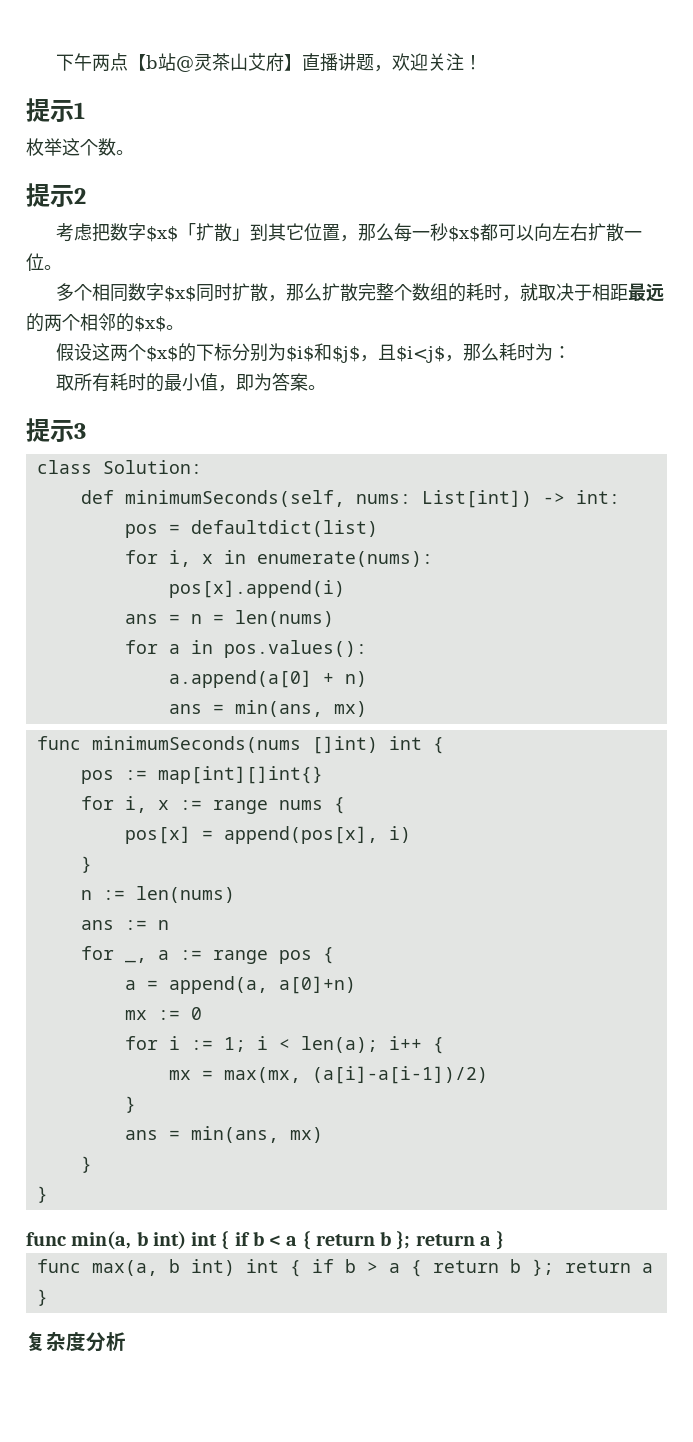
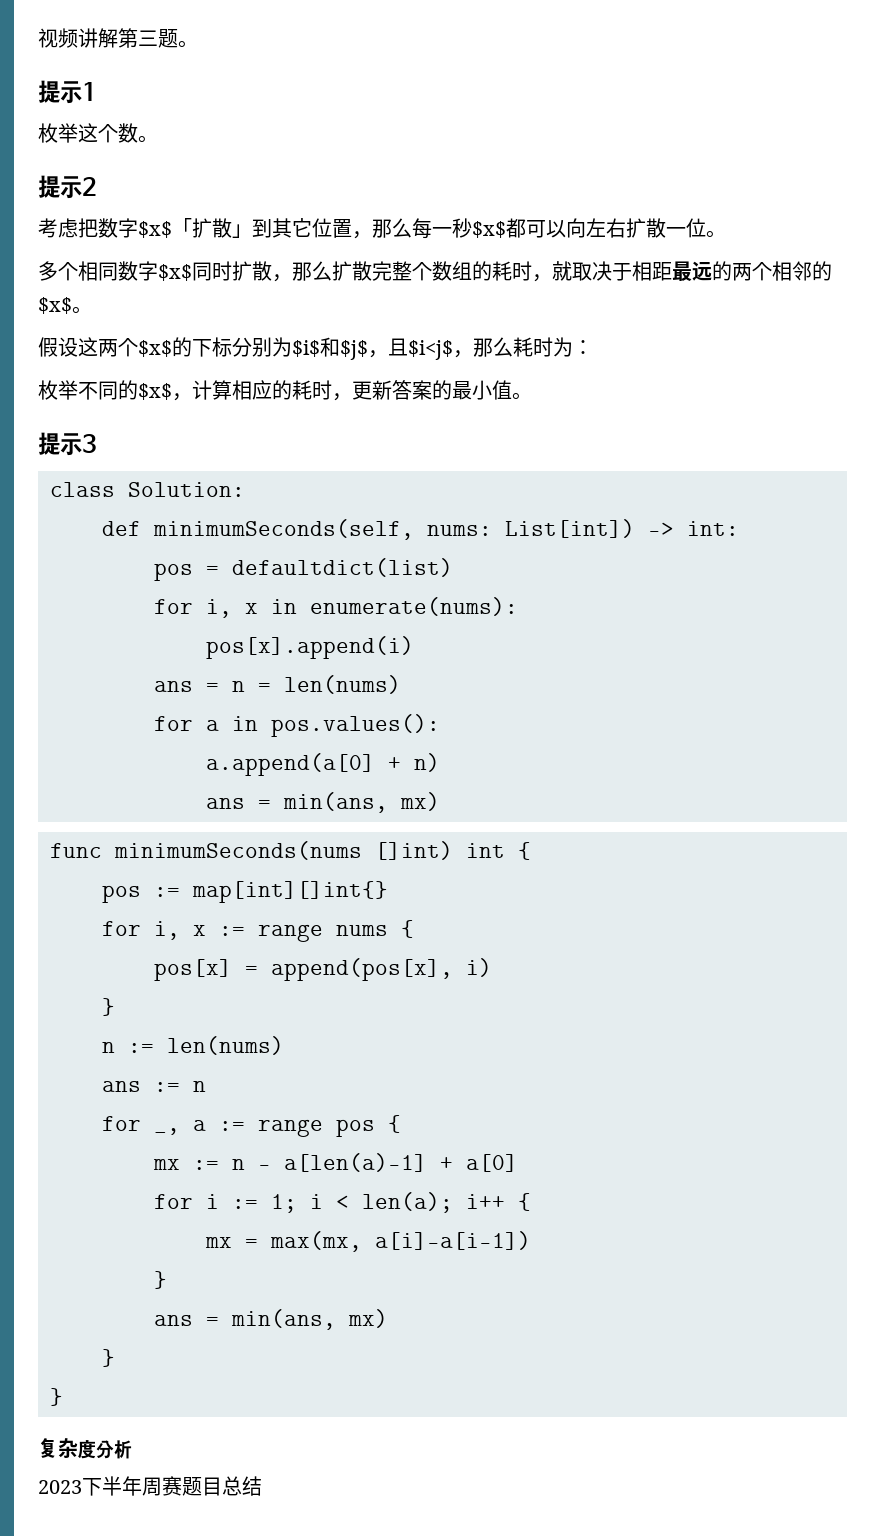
[56,53,483,72] 下午两点【b站@灵茶山艾府】直播讲题，欢迎关注！ -> [38,28,198,48] 视频讲解第三题。
[56,373,309,392] 取所有耗时的最小值，即为答案 -> [38,380,512,401] 枚举不同的$x$，计算相应的耗时，更新答案的最小值
[124,976,356,994] [124,1007,202,1020] a = append(a, a[0]+n) // mx := 0 -> [153,1153,518,1172] mx := n - a[len(a)-1] + a[0]
[311,1066,488,1084] (a[i]-a[i-1])/2) -> [375,1231,531,1250] a[i]-a[i-1])
[26,1231,505,1250] [36,1259,653,1277] [36,1289,48,1306] [26,1332,126,1352] func min(a, b int) int { if b < a { return b }; return a } // func max(a, b int) int { if b > a { return b }; return a } // 复杂度分析 -> [38,1438,132,1459] [38,1476,262,1496] 复杂度分析 // 2023下半年周赛题目总结

